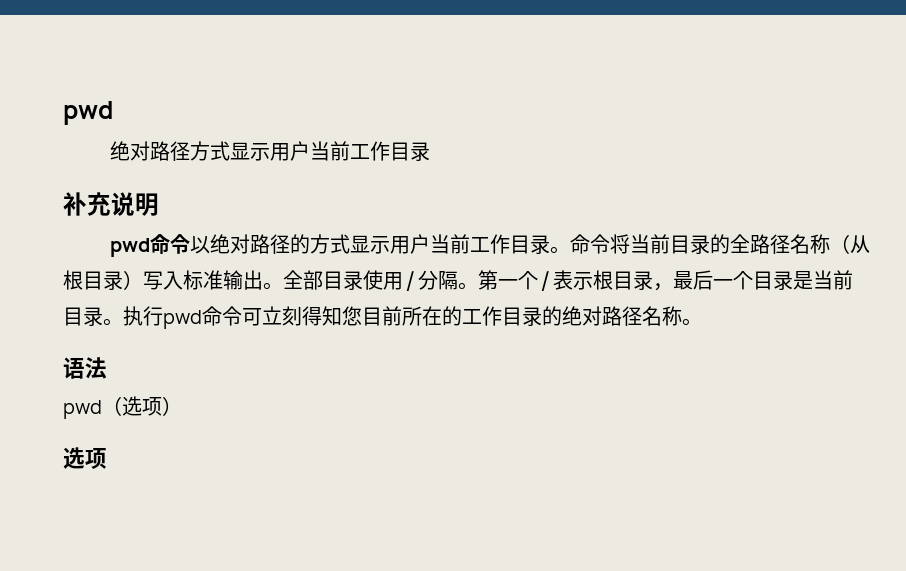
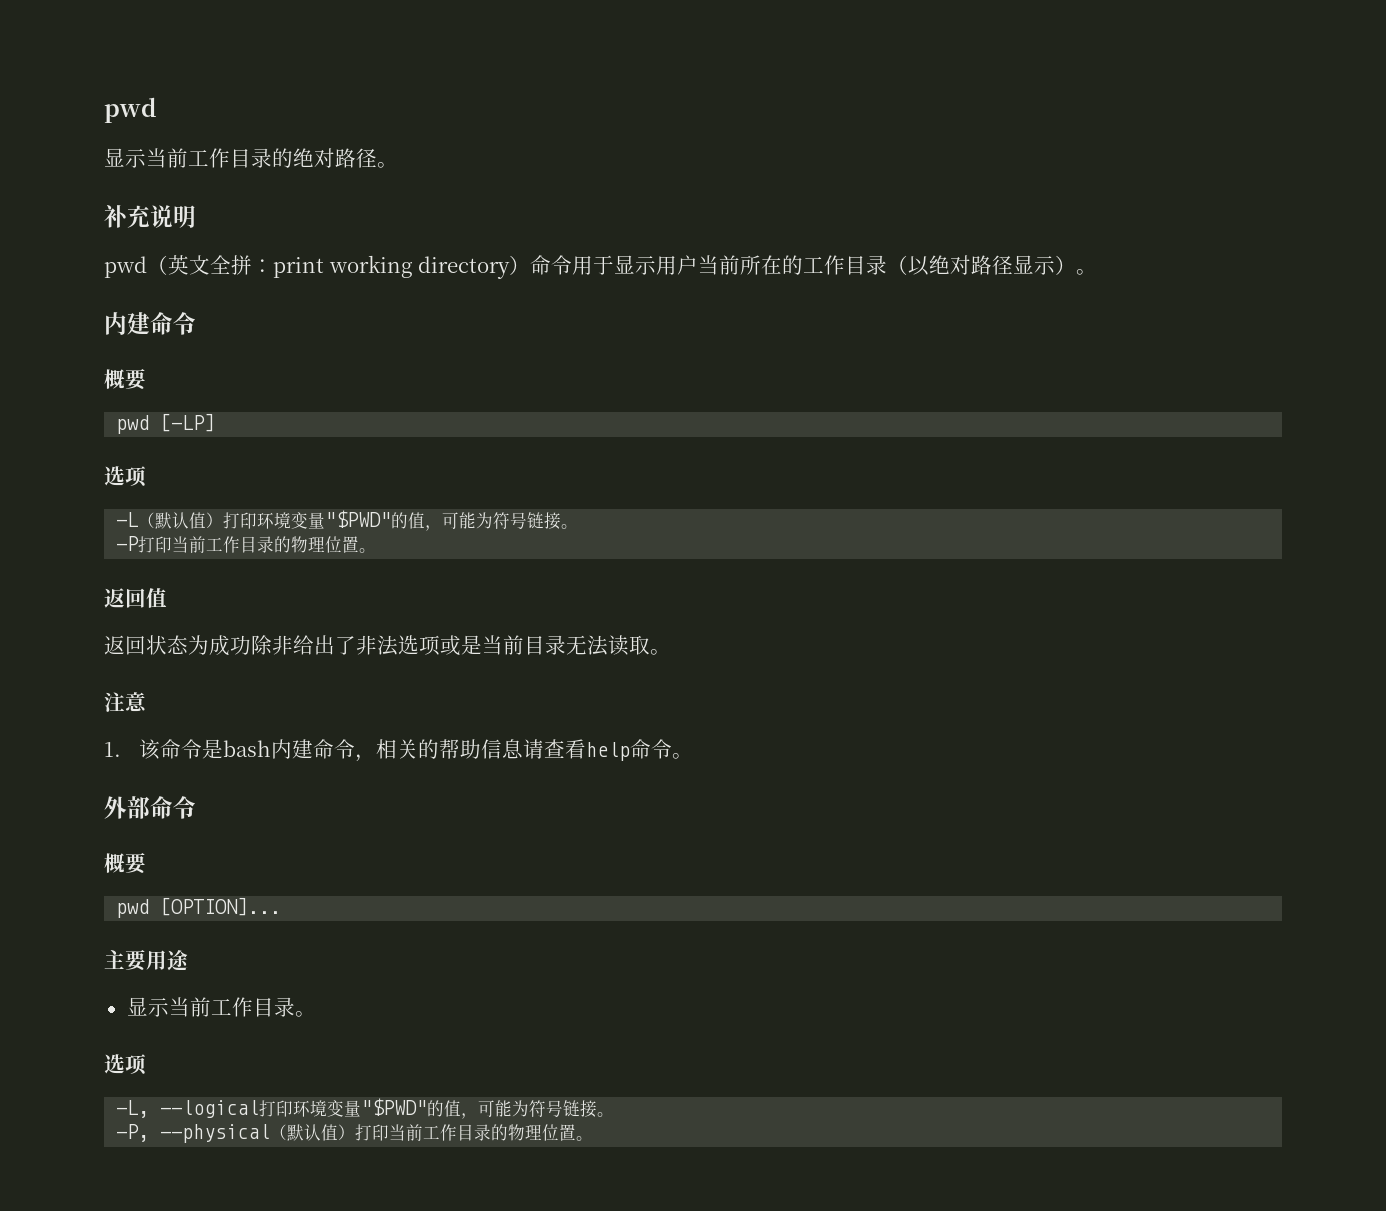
[109,141,430,161] [63,192,159,216] [109,234,870,257] [63,270,853,291] [63,306,462,329] 绝对路径方式显示用户当前工作目录 // 补充说明 // pwd命令以绝对路径的方式显示用户当前工作目录。命令将当前目录的全路径名称（从根目录）写入标准输出。全部目录使用/分隔。第一个/表示根目录，最后一个目录是当前目录。执行pwd命令可立刻得知您目前所在的 -> [104,148,188,168] 显示当前
[642,306,702,326] [63,357,107,379] 名称。 // 语法 -> [377,162,398,168] [104,205,196,228] 。 // 补充说明
[122,396,182,416] [63,447,107,469] 选项） // 选项 -> [168,255,1098,279] [104,312,196,335] [104,369,147,390] [116,413,216,434] [104,466,147,487] [116,510,579,531] [116,536,377,553] [104,588,167,608] [104,635,671,656] [104,692,147,712] [104,739,693,762] [104,796,196,819] [104,853,147,874] [116,897,282,918] [104,950,189,971] [126,997,316,1017] [104,1054,147,1075] [116,1098,615,1119] [116,1124,594,1143] 英文全拼：print working directory）命令用于显示用户当前所在的工作目录（以绝对路径显示）。 // 内建命令 // 概要 // pwd [-LP] // 选项 // -L（默认值）打印环境变量"$PWD"的值，可能为符号链接。 // -P打印当前工作目录的物理位置。 // 返回值 // 返回状态为成功除非给出了非法选项或是当前目录无法读取。 // 注意 // 1.该命令是bash内建命令，相关的帮助信息请查看help命令。 // 外部命令 // 概要 // pwd [OPTION]... // 主要用途 // 显示当前工作目录。 // 选项 // -L, --logical打印环境变量"$PWD"的值，可能为符号链接。 // -P, --physical（默认值）打印当前工作目录的物理位置。

